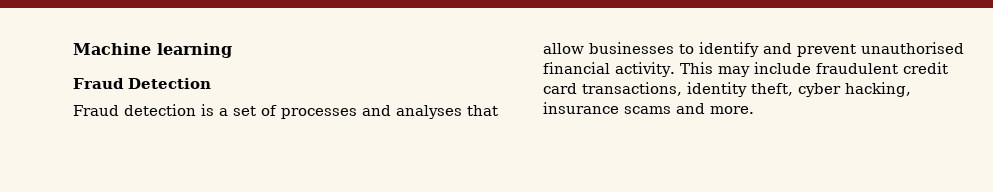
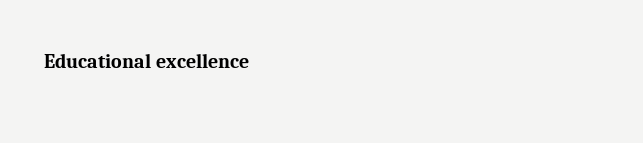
[73,43,232,58] [73,78,211,89] [73,104,498,119] [543,42,964,57] [543,62,948,77] [543,82,911,97] [543,102,754,114] Machine learning // Fraud Detection // Fraud detection is a set of processes and analyses that allow businesses to identify and prevent unauthorised financial activity. This may include fraudulent credit card transactions, identity theft, cyber hacking, insurance scams and more. -> [44,53,250,68] Educational excellence

